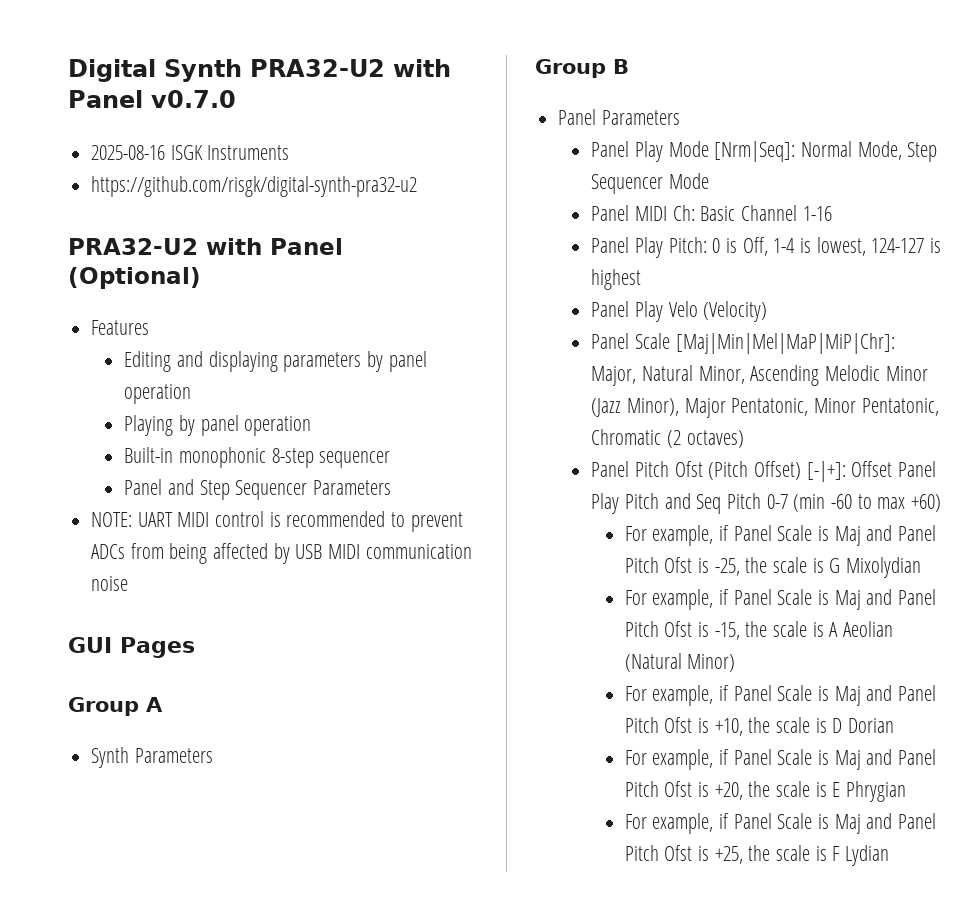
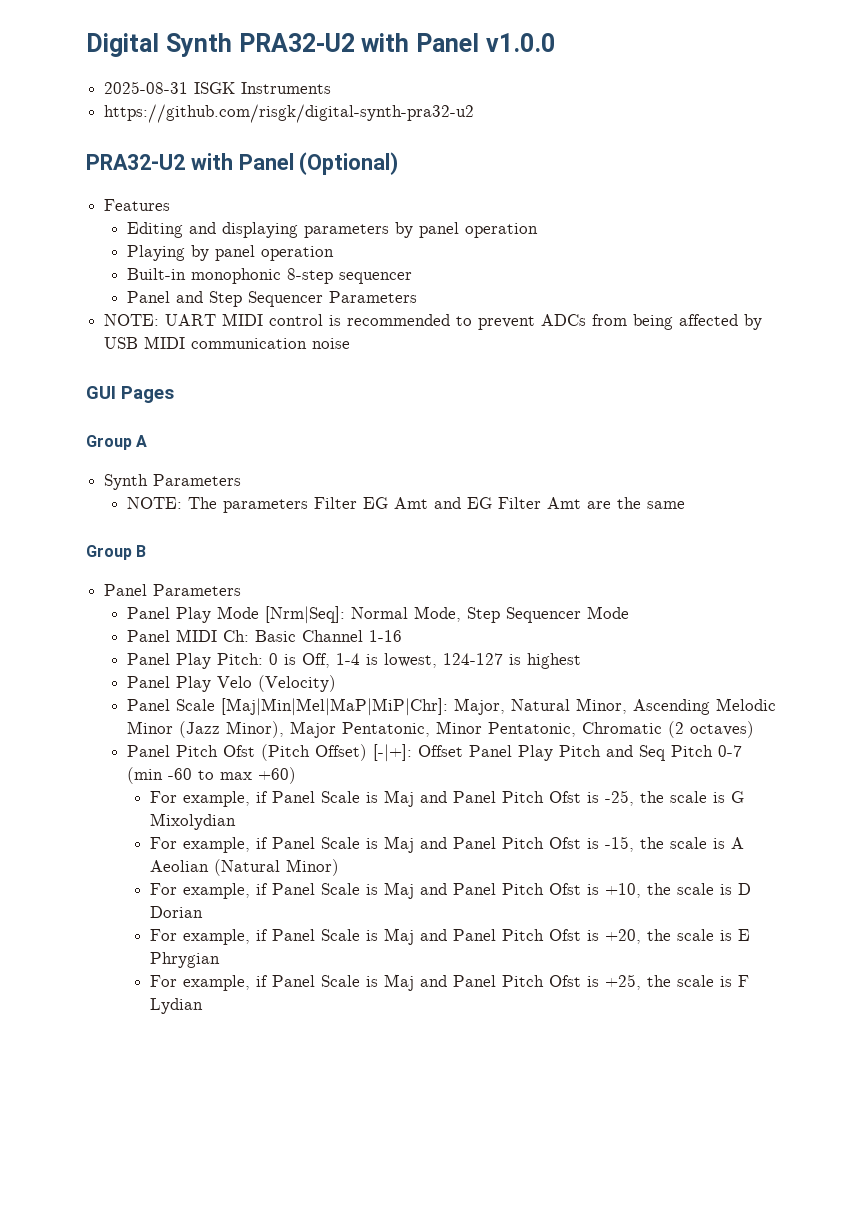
[150,90,236,108] [91,145,166,160] v0.7.0 // 2025-08-16 -> [485,33,555,52] [104,81,189,94] v1.0.0 // 2025-08-31
(213, 755) none -> [126,497,685,513] // NOTE: The parameters Filter EG Amt and EG Filter Amt are the same

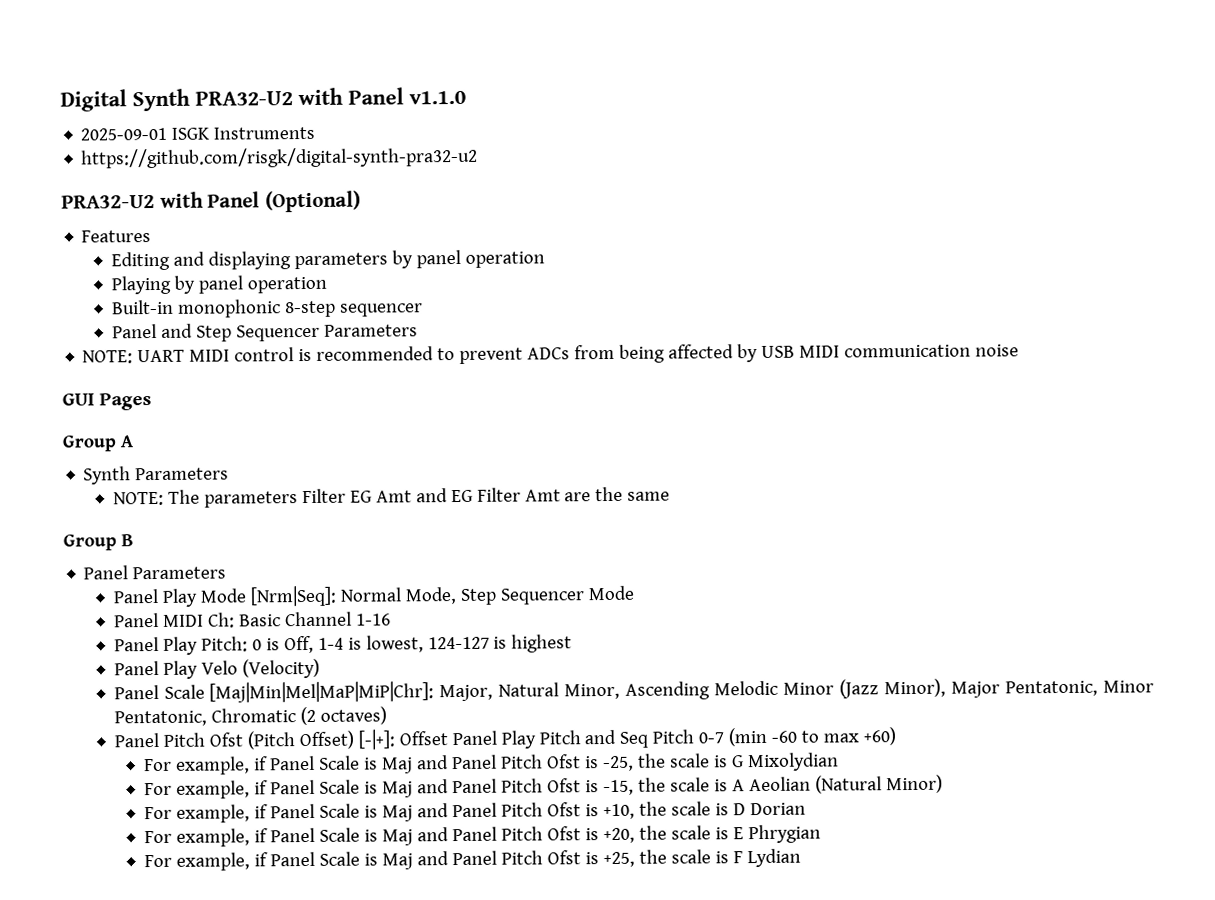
[485,33,555,52] [104,81,189,94] v1.0.0 // 2025-08-31 -> [409,90,466,105] [80,127,168,141] v1.1.0 // 2025-09-01

